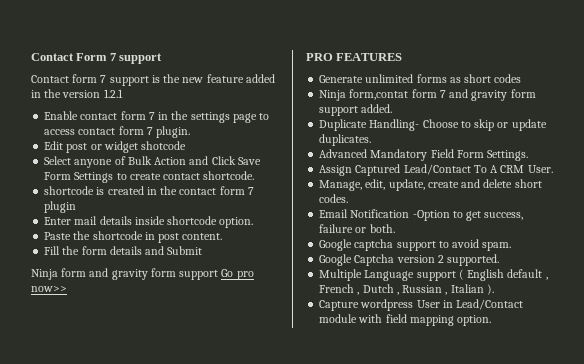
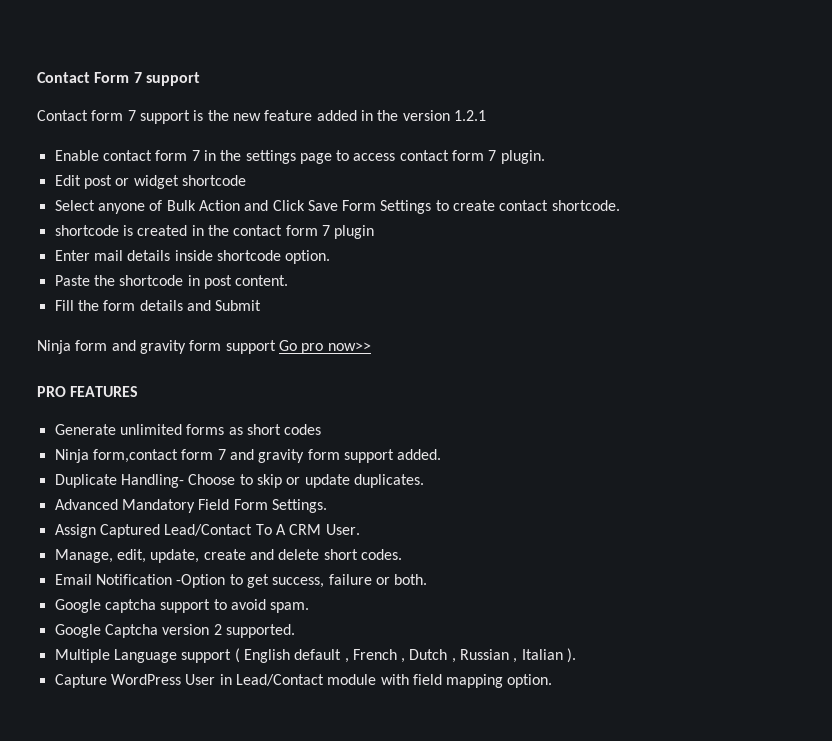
[141,141,187,150] shotcode -> [181,175,246,186] shortcode
[349,89,409,100] form,contat -> [92,449,178,463] form,contact
[360,299,414,311] wordpress -> [110,674,181,685] WordPress

